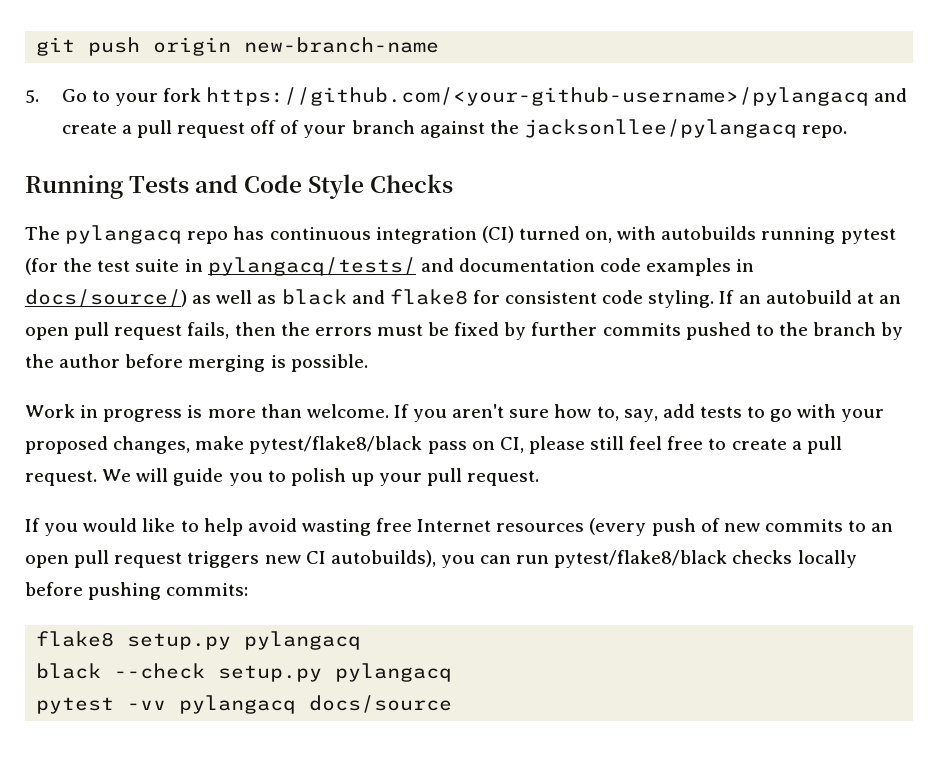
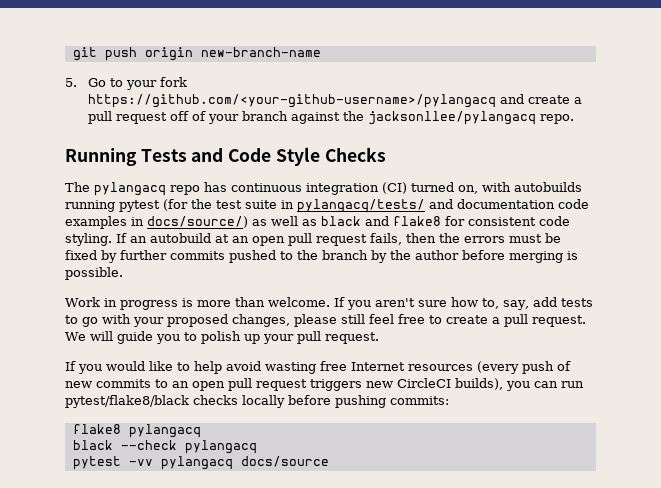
[195,436,524,454] make pytest/flake8/black pass on CI, -> (290, 320) none
[305,550,436,567] CI autobuilds), -> [397,378,503,390] CircleCI builds),
[127,633,232,650] setup.py -> (121, 429) none
[218,665,323,682] setup.py -> (177, 445) none

